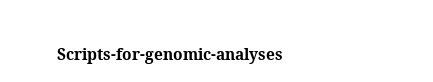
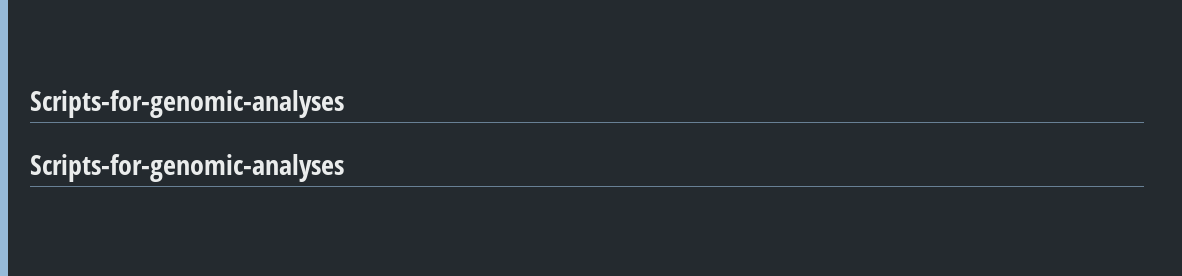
[57,48,283,64] Scripts-for-genomic-analyses -> [30,90,344,118] [30,154,344,182] Scripts-for-genomic-analyses // Scripts-for-genomic-analyses

